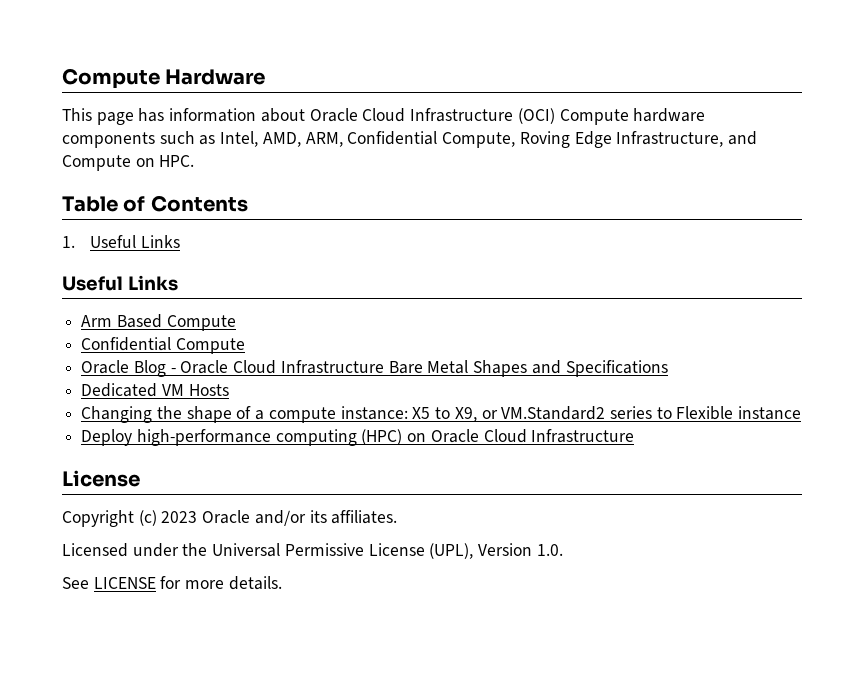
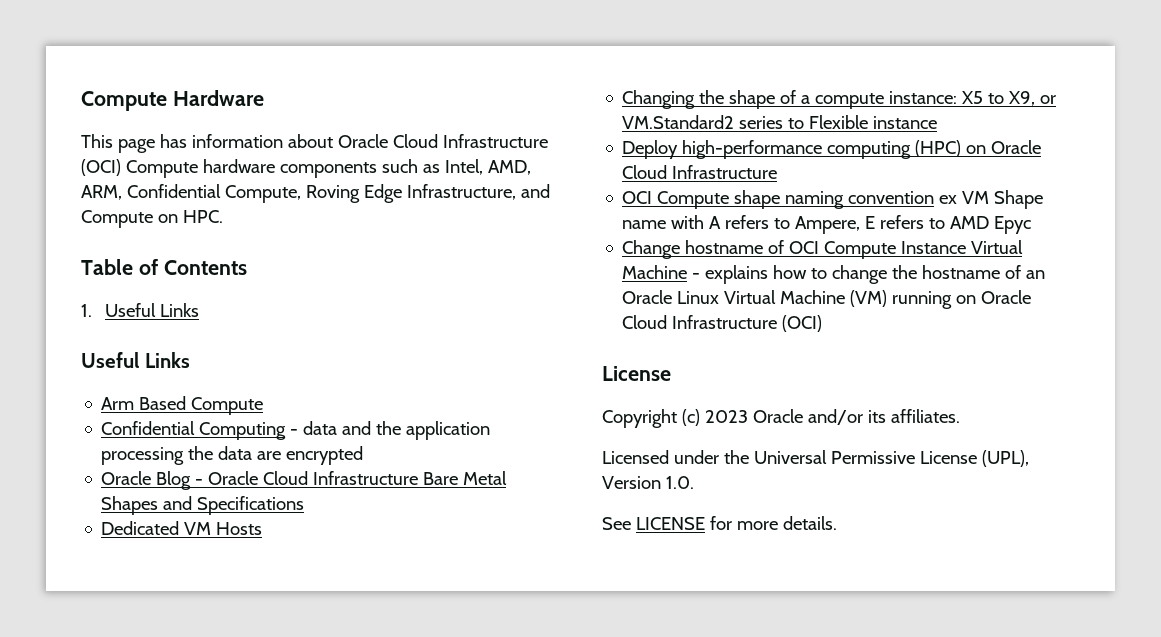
[175,338,245,354] Compute -> [199,421,491,440] [101,446,364,465] Computing - data and the application processing the data are encrypted
(635, 436) none -> [622,190,1044,209] [622,215,1032,234] [622,240,1024,259] [622,265,1046,284] [622,290,1032,309] [622,315,823,332] // OCI Compute shape naming convention ex VM Shape name with A refers to Ampere, E refers to AMD Epyc // Change hostname of OCI Compute Instance Virtual Machine - explains how to change the hostname of an Oracle Linux Virtual Machine (VM) running on Oracle Cloud Infrastructure (OCI)

